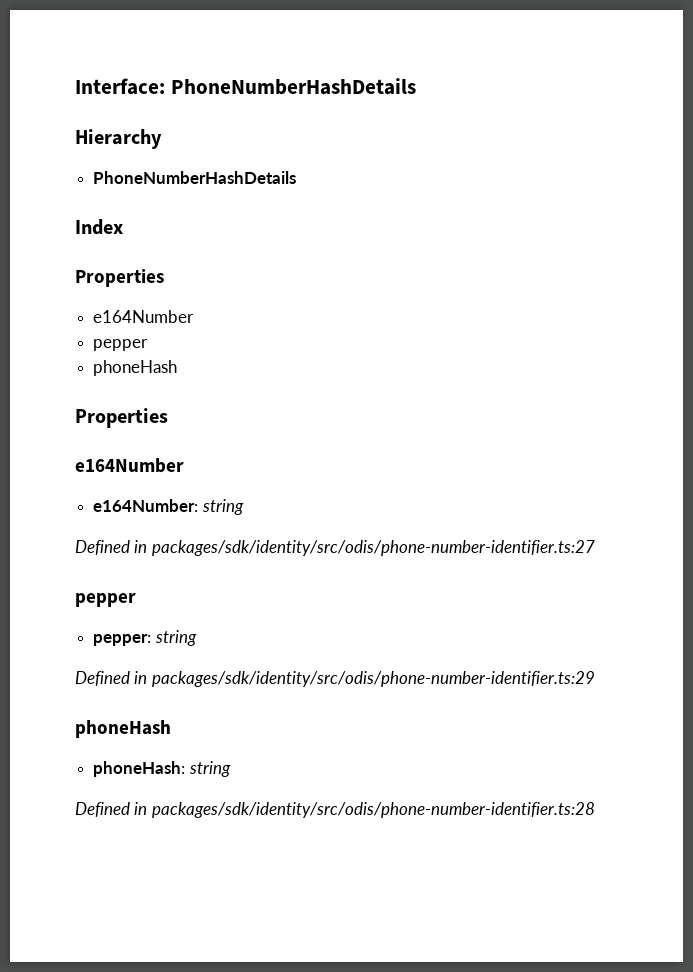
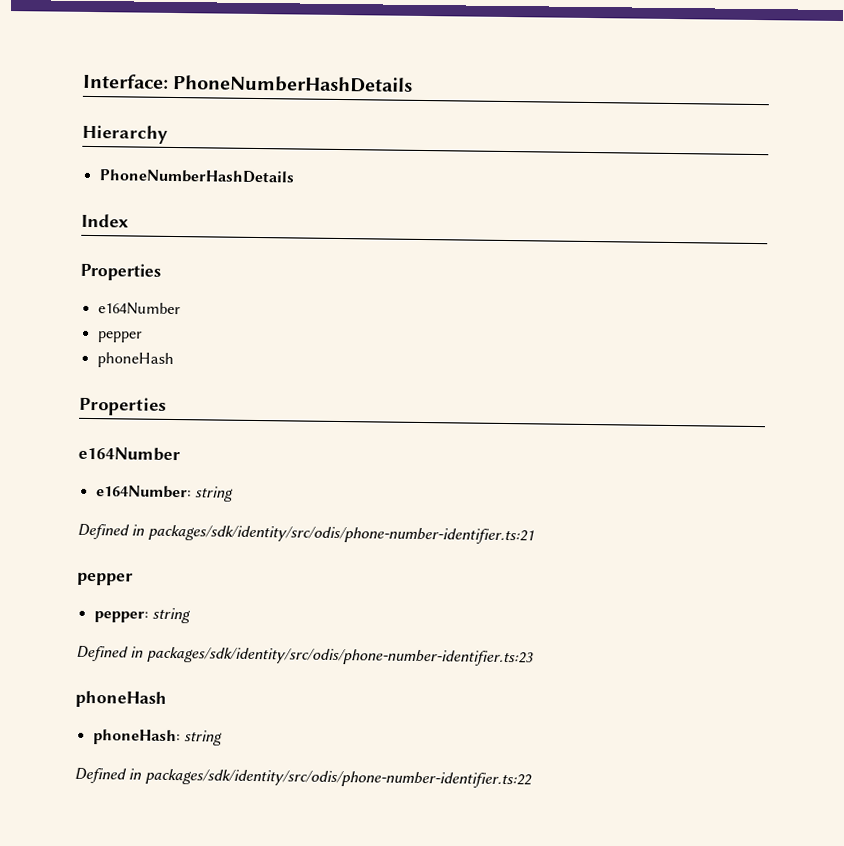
[151,540,595,556] packages/sdk/identity/src/odis/phone-number-identifier.ts:27 -> [147,524,534,545] packages/sdk/identity/src/odis/phone-number-identifier.ts:21
[151,671,595,687] packages/sdk/identity/src/odis/phone-number-identifier.ts:29 -> [146,646,534,667] packages/sdk/identity/src/odis/phone-number-identifier.ts:23
[151,802,595,818] packages/sdk/identity/src/odis/phone-number-identifier.ts:28 -> [144,768,532,789] packages/sdk/identity/src/odis/phone-number-identifier.ts:22

